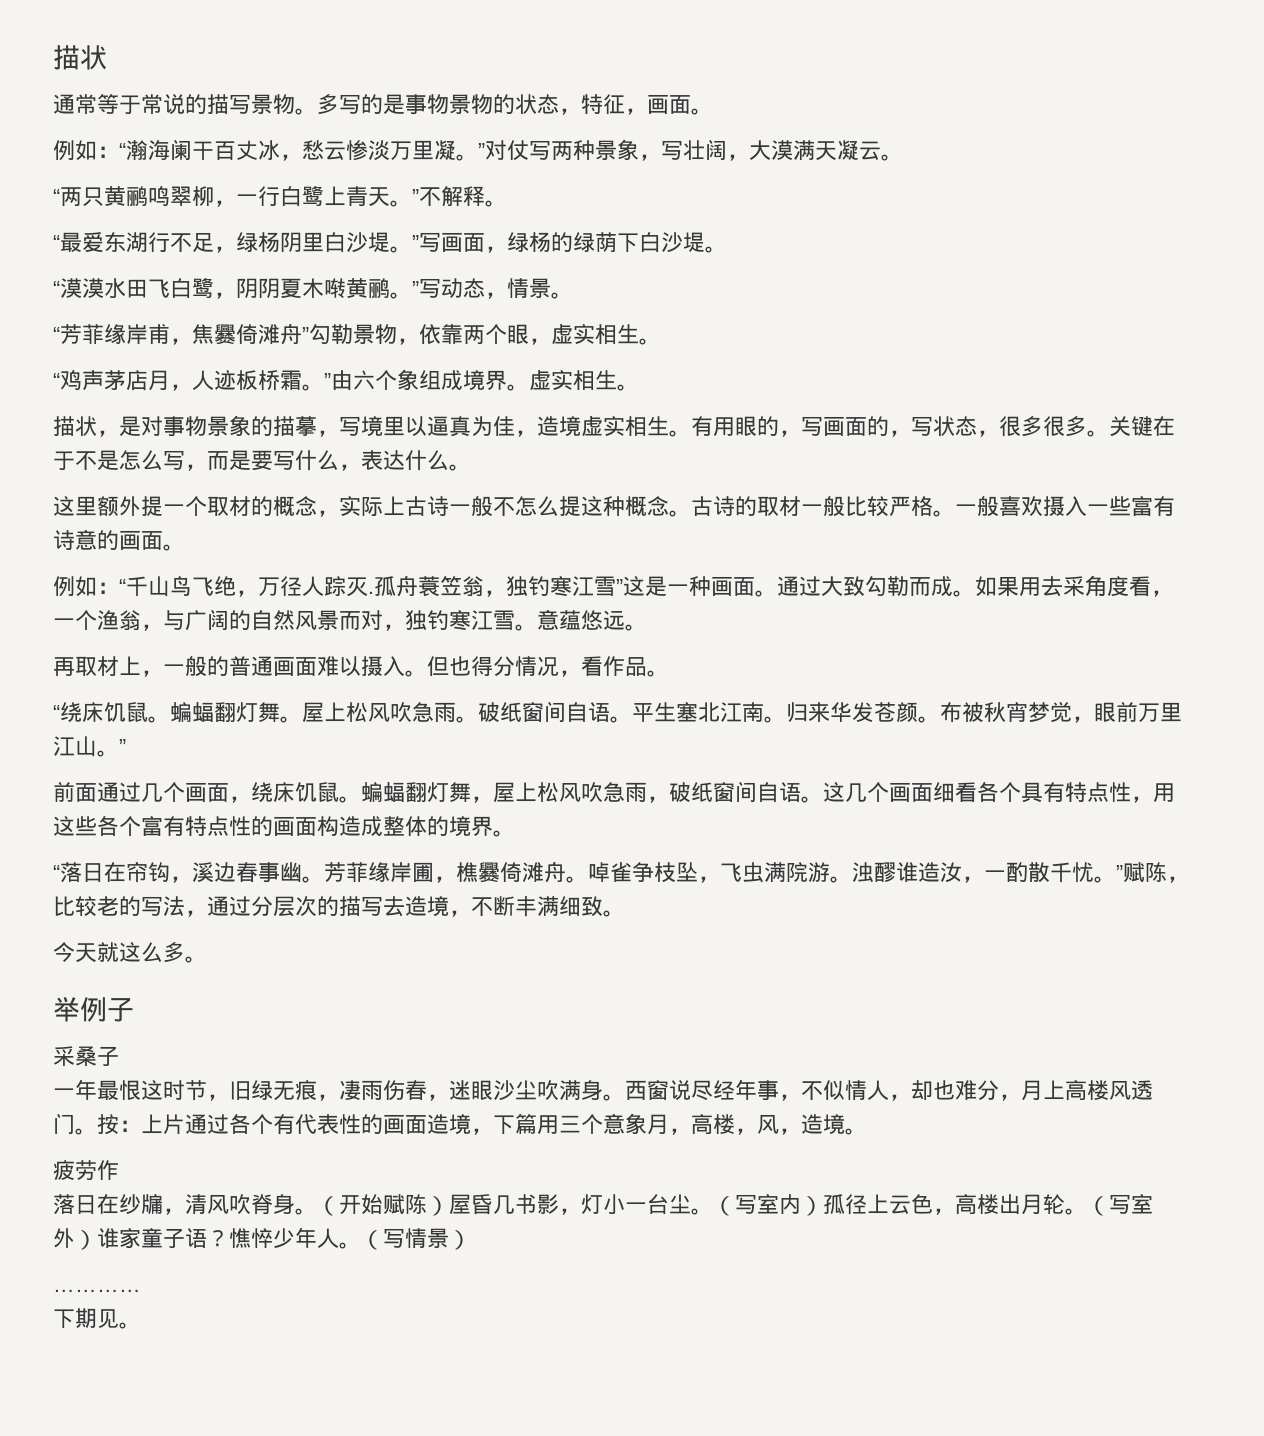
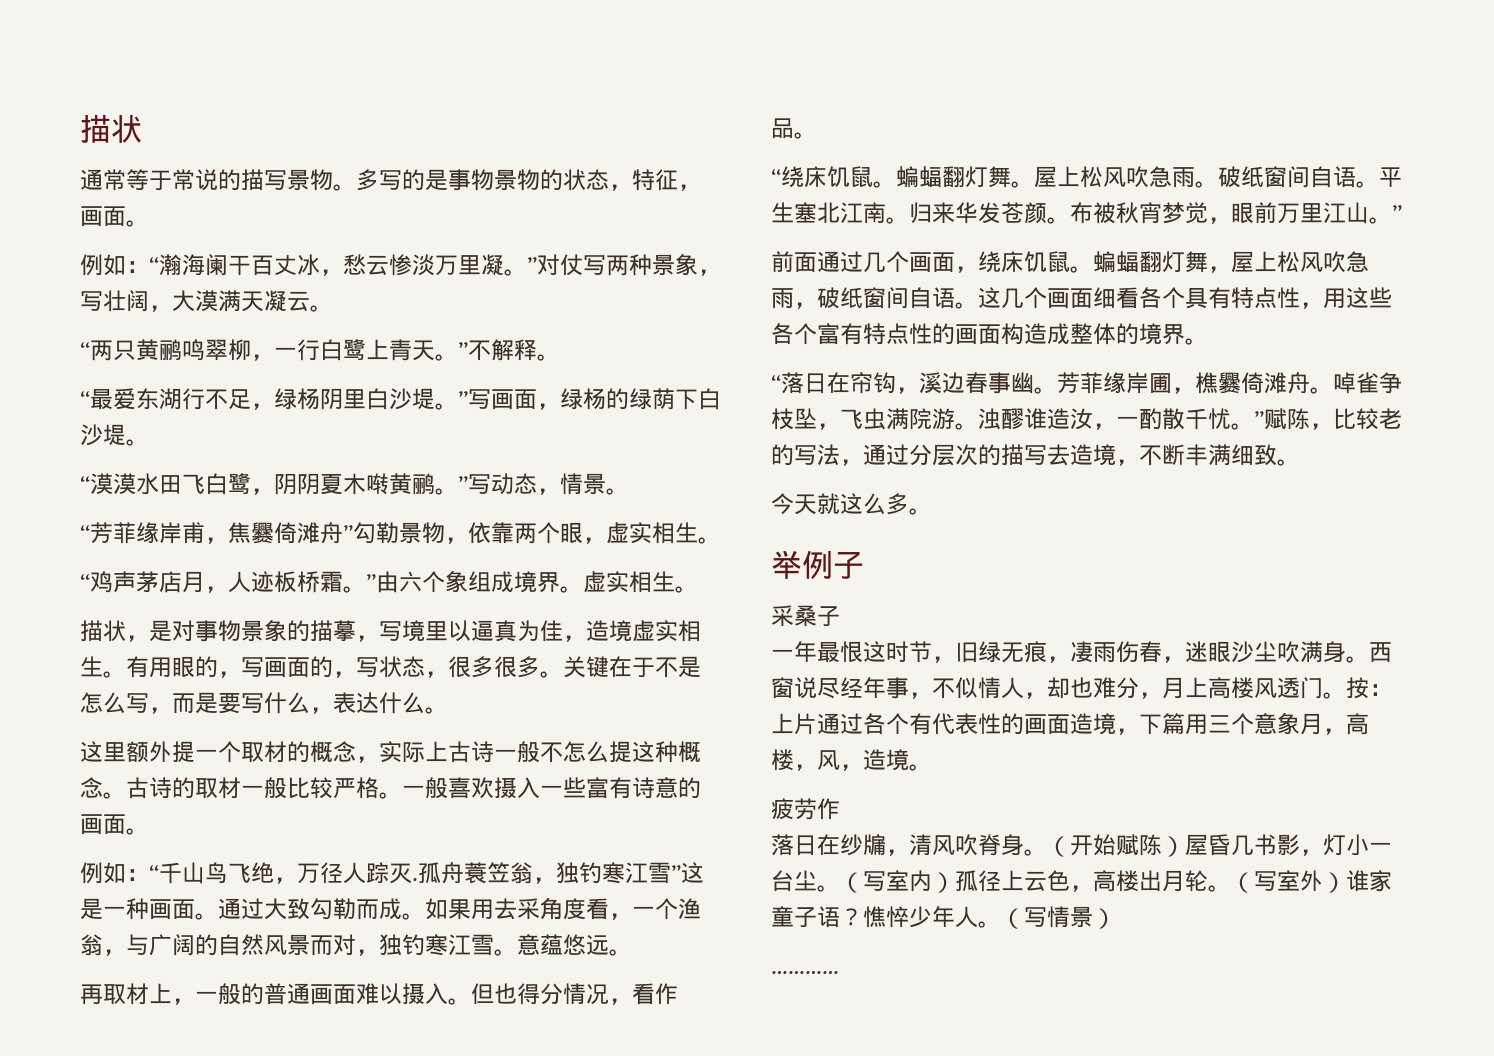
[53,1308,141,1329] // 下期见。 -> (839, 972) none

